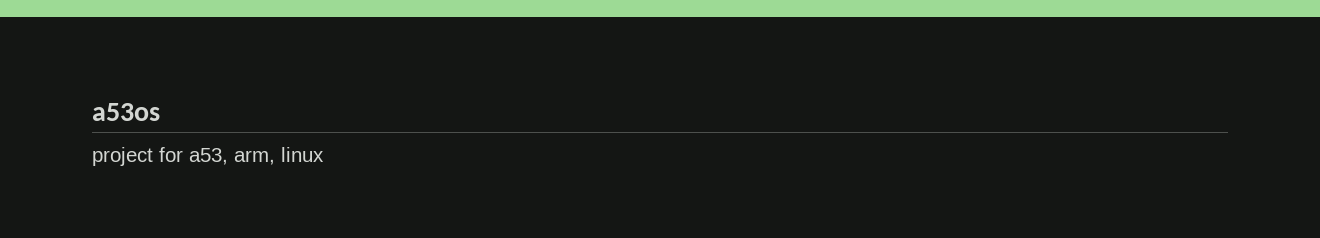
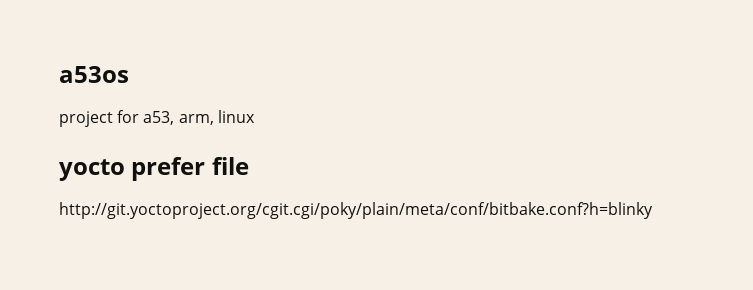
(324, 154) none -> [59,157,249,181] [59,202,653,219] // yocto prefer file // http://git.yoctoproject.org/cgit.cgi/poky/plain/meta/conf/bitbake.conf?h=blinky

